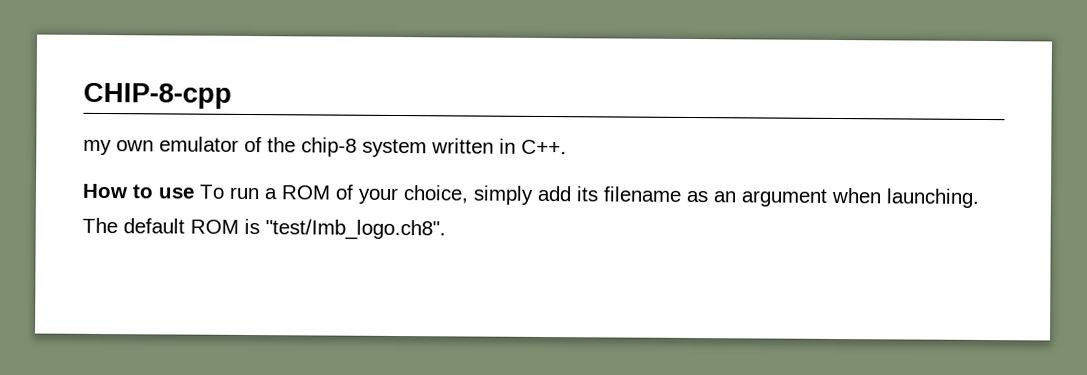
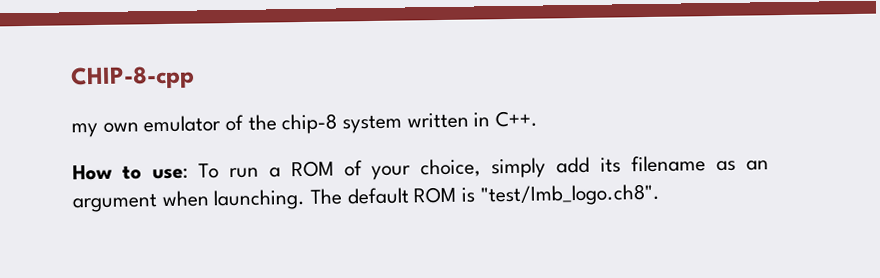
[158,187,194,199] use -> [151,167,188,180] use:

